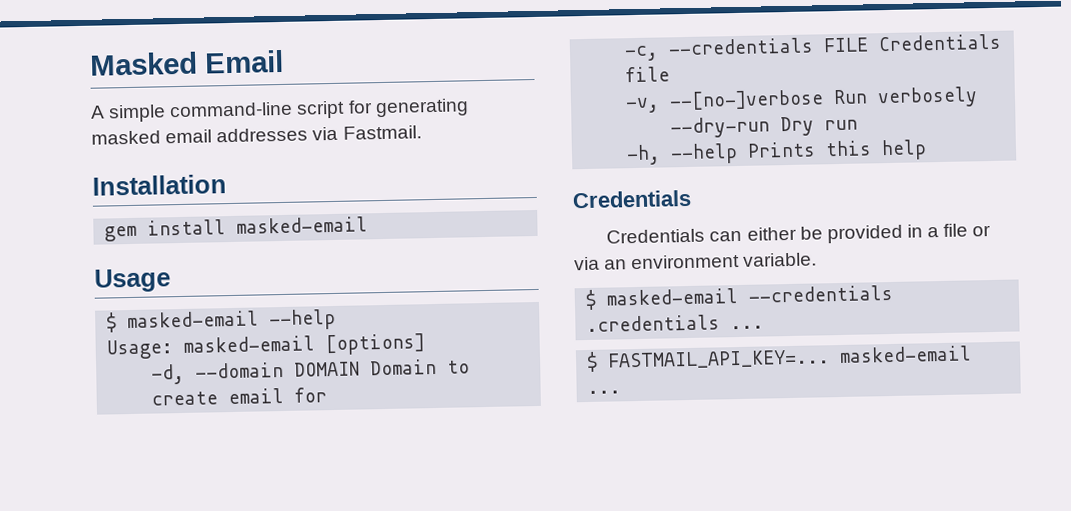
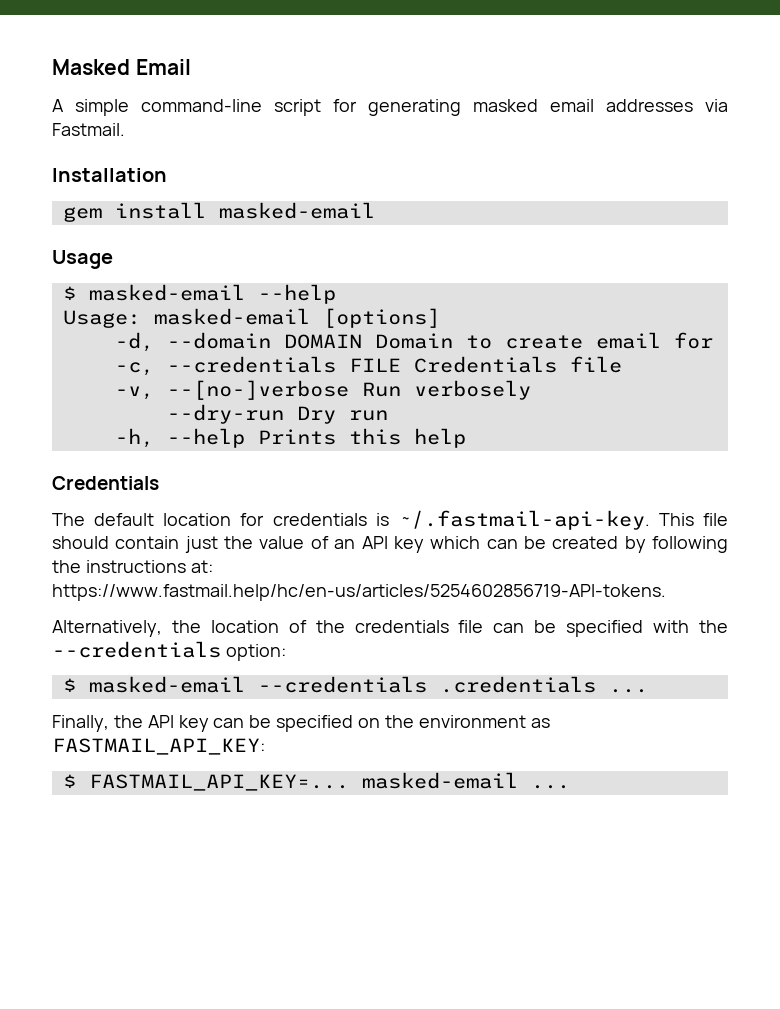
[606,223,992,244] [574,252,818,271] Credentials can either be provided in a file or via an environment variable. -> [52,510,728,530] [52,536,728,553] [52,560,213,573] [52,584,666,601] [52,620,728,637] [52,641,286,661] The default location for credentials is ~/.fastmail-api-key. This file should contain just the value of an API key which can be created by following the instructions at: https://www.fastmail.help/hc/en-us/articles/5254602856719-API-tokens. // Alternatively, the location of the credentials file can be specified with the --credentials option:
(765, 327) none -> [52,715,550,732] [52,738,265,755] // Finally, the API key can be specified on the environment as FASTMAIL_API_KEY:

